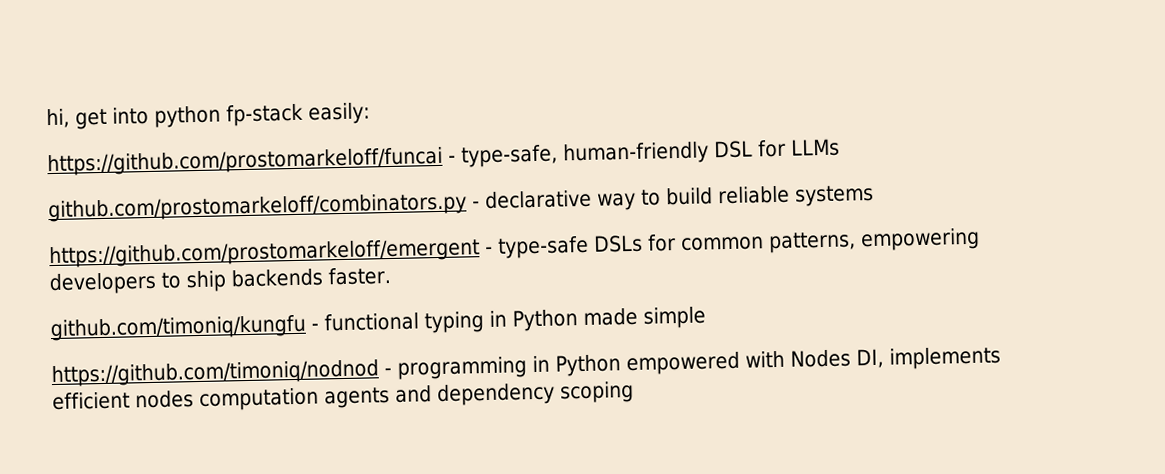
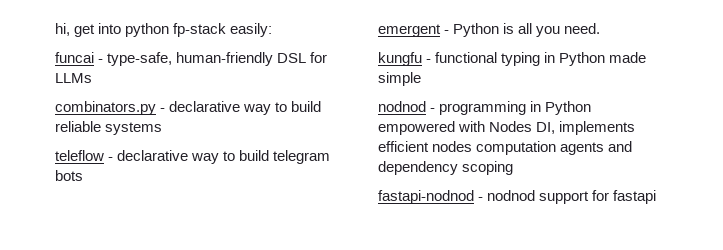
[47,146,443,177] https://github.com/prostomarkeloff/funcai -> [55,52,94,63] funcai
[48,192,467,223] github.com/prostomarkeloff/combinators.py -> [55,101,156,115] combinators.py
[49,227,980,269] [49,266,391,296] [50,314,306,342] https://github.com/prostomarkeloff/emergent - type-safe DSLs for common patterns, empowering developers to ship backends faster. // github.com/timoniq/kungfu -> [55,150,331,164] [55,170,83,181] [378,23,601,37] [378,52,422,66] teleflow - declarative way to build telegram bots // emergent - Python is all you need. // kungfu
[51,359,379,388] https://github.com/timoniq/nodnod -> [378,101,426,112] nodnod
(634, 392) none -> [378,190,657,204] // fastapi-nodnod - nodnod support for fastapi

